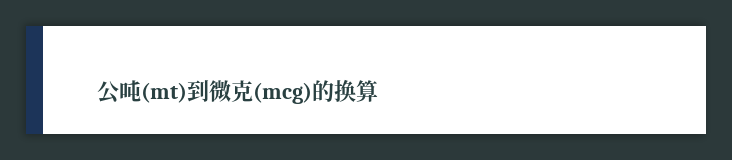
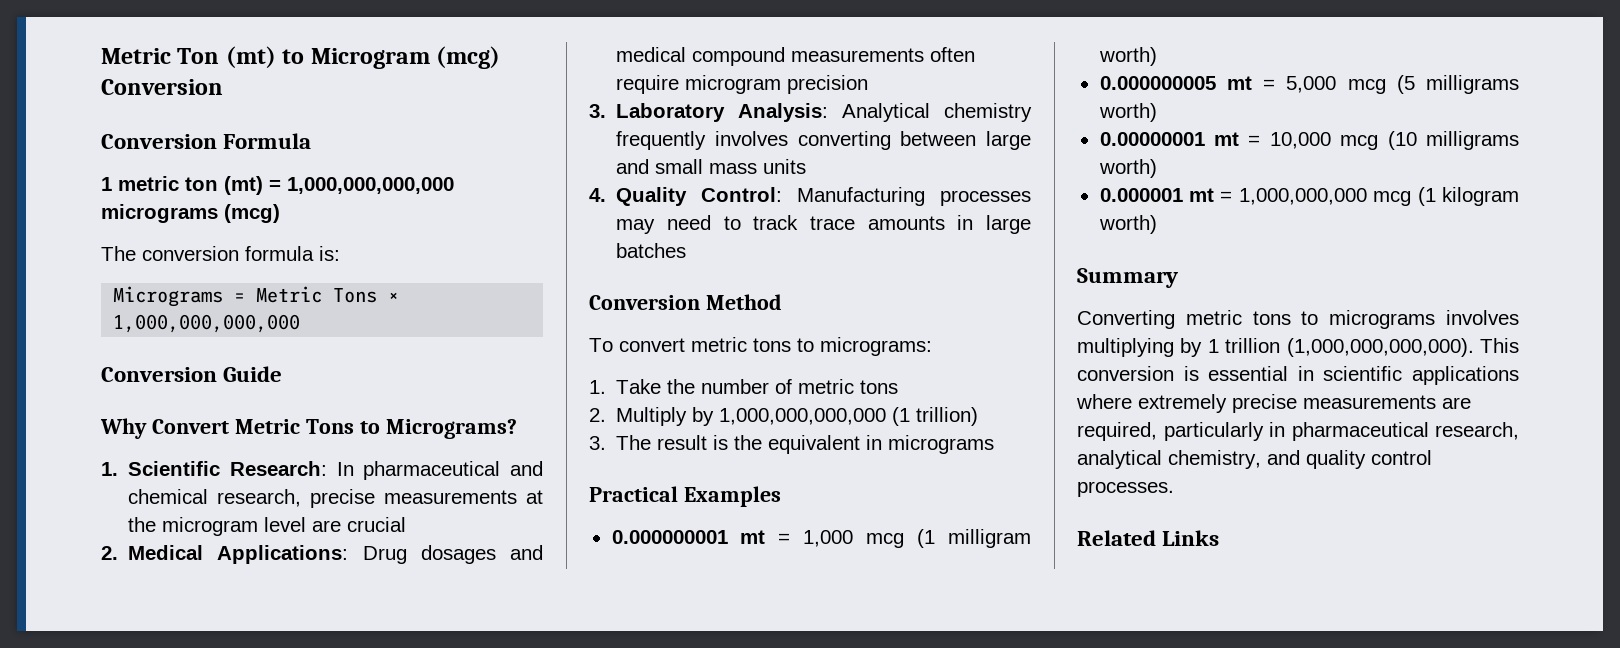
[97,79,378,104] 公吨(mt)到微克(mcg)的换算 -> [101,46,501,69] [101,79,223,95] [101,133,312,149] [101,176,454,195] [101,204,280,223] [101,246,340,261] [113,286,400,307] [113,314,301,333] [101,366,283,382] [100,418,517,439] [101,461,543,480] [128,489,543,508] [128,517,407,536] [101,545,543,564] [616,47,976,66] [616,75,869,94] [589,103,1032,122] [616,131,1031,150] [616,159,807,174] [589,187,1031,206] [616,215,1031,234] [616,243,687,258] [589,294,782,310] [589,337,932,356] [589,379,899,394] [589,407,979,426] [589,435,995,454] [589,486,781,507] [611,529,1031,548] [1098,47,1157,66] [1099,75,1519,94] [1098,103,1157,122] [1099,131,1519,150] [1098,159,1157,178] [1099,187,1519,206] [1098,215,1157,234] [1077,268,1178,288] [1077,310,1519,329] [1077,338,1519,357] [1077,366,1519,385] [1076,394,1471,413] [1077,422,1519,441] [1077,450,1432,469] [1077,481,1174,497] [1077,530,1220,546] Metric Ton (mt) to Microgram (mcg) Conversion // Conversion Formula // 1 metric ton (mt) = 1,000,000,000,000 micrograms (mcg) // The conversion formula is: // Micrograms = Metric Tons × 1,000,000,000,000 // Conversion Guide // Why Convert Metric Tons to Micrograms? // 1. Scientific Research: In pharmaceutical and chemical research, precise measurements at the microgram level are crucial // 2. Medical Applications: Drug dosages and medical compound measurements often require microgram precision // 3. Laboratory Analysis: Analytical chemistry frequently involves converting between large and small mass units // 4. Quality Control: Manufacturing processes may need to track trace amounts in large batches // Conversion Method // To convert metric tons to micrograms: // 1. Take the number of metric tons // 2. Multiply by 1,000,000,000,000 (1 trillion) // 3. The result is the equivalent in micrograms // Practical Examples // 0.000000001 mt = 1,000 mcg (1 milligram worth) // 0.000000005 mt = 5,000 mcg (5 milligrams worth) // 0.00000001 mt = 10,000 mcg (10 milligrams worth) // 0.000001 mt = 1,000,000,000 mcg (1 kilogram worth) // Summary // Converting metric tons to micrograms involves multiplying by 1 trillion (1,000,000,000,000). This conversion is essential in scientific applications where extremely precise measurements are required, particularly in pharmaceutical research, analytical chemistry, and quality control processes. // Related Links

